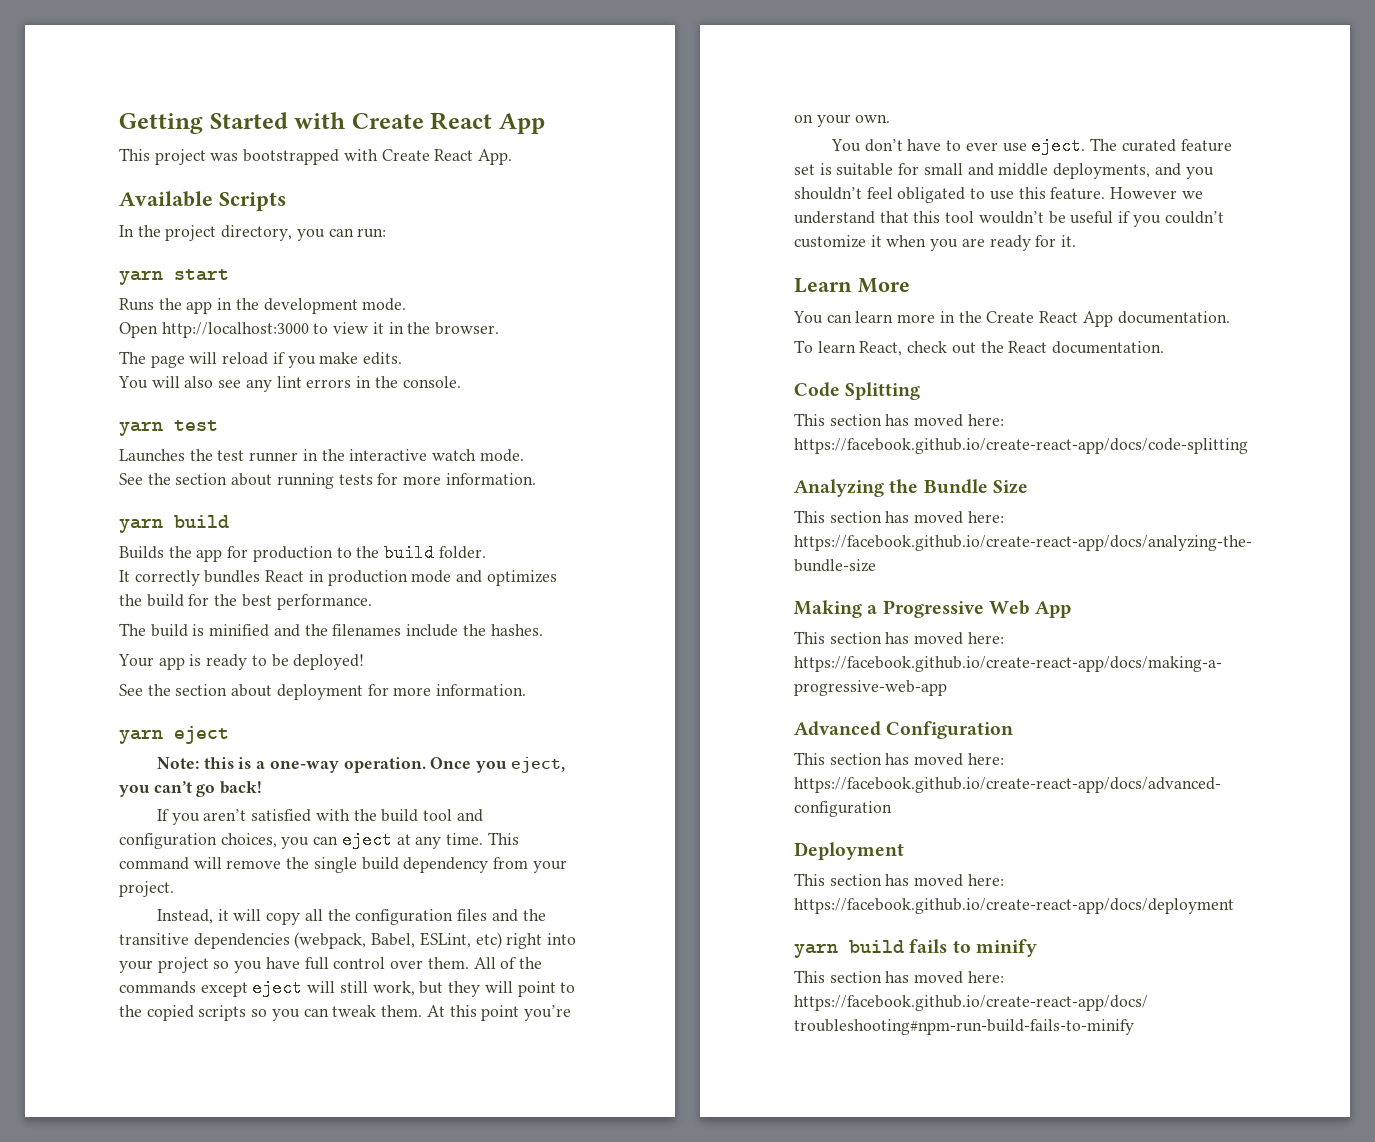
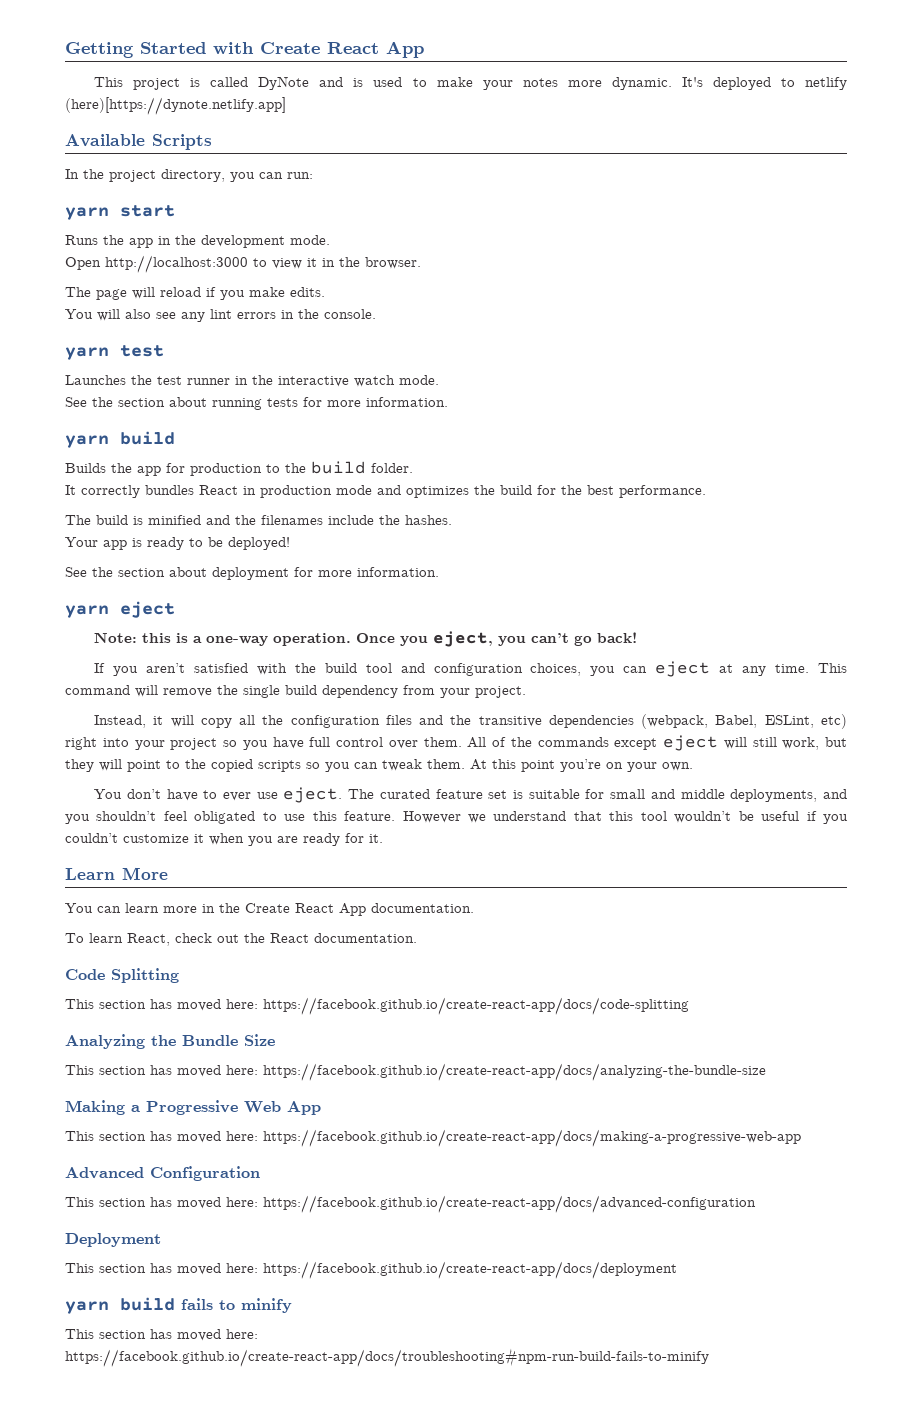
[210,149,513,165] was bootstrapped with Create React App. -> [190,76,848,90] [65,97,286,115] is called DyNote and is used to make your notes more dynamic. It's deployed to netlify (here)[https://dynote.netlify.app]

